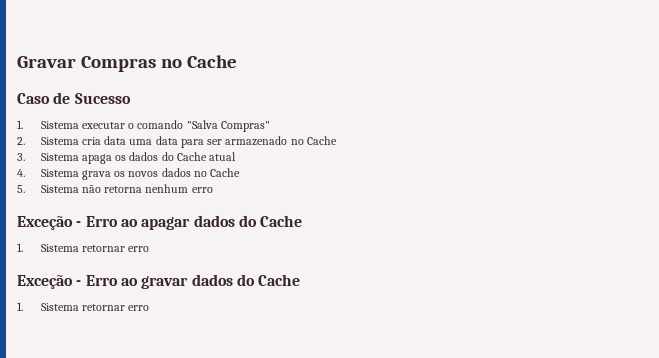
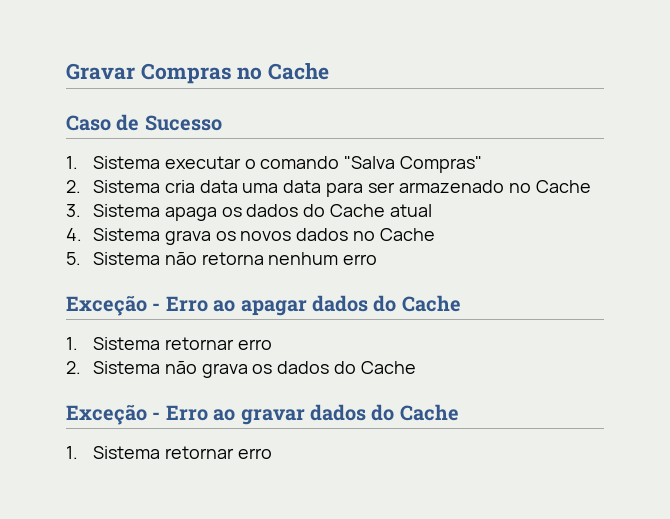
(150, 249) none -> [66,361,416,378] // 2. Sistema não grava os dados do Cache

